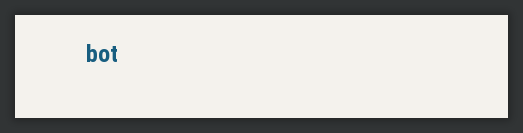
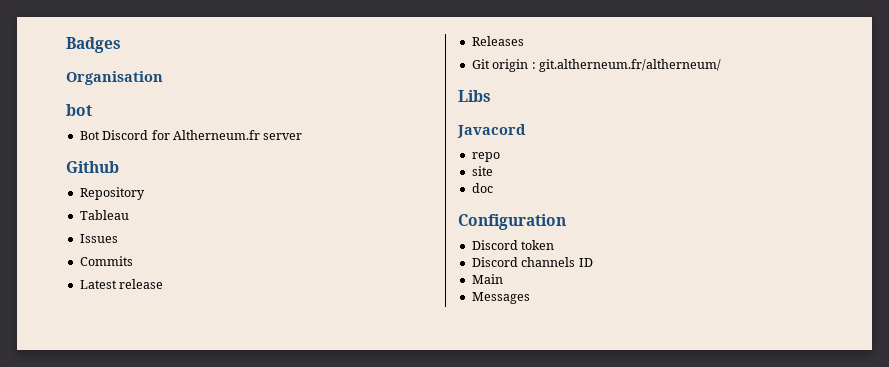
(86, 53) none -> [66,37,121,53] [66,71,163,85] Badges // Organisation //
(118, 53) none -> [79,130,303,140] [66,161,119,173] [79,187,145,200] [79,210,129,220] [79,234,118,243] [79,256,133,266] [79,279,164,289] [471,36,524,46] [471,59,721,72] [458,90,491,102] [457,124,526,138] [471,152,500,162] [471,166,493,176] [471,183,493,193] [458,214,566,230] [471,240,555,250] [471,257,593,267] [471,274,503,284] [471,292,530,304] // Bot Discord for Altherneum.fr server // Github // Repository // Tableau // Issues // Commits // Latest release // Releases // Git origin : git.altherneum.fr/altherneum/ // Libs // Javacord // repo // site // doc // Configuration // Discord token // Discord channels ID // Main // Messages

